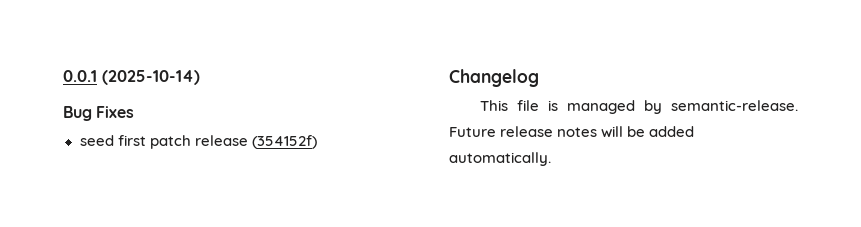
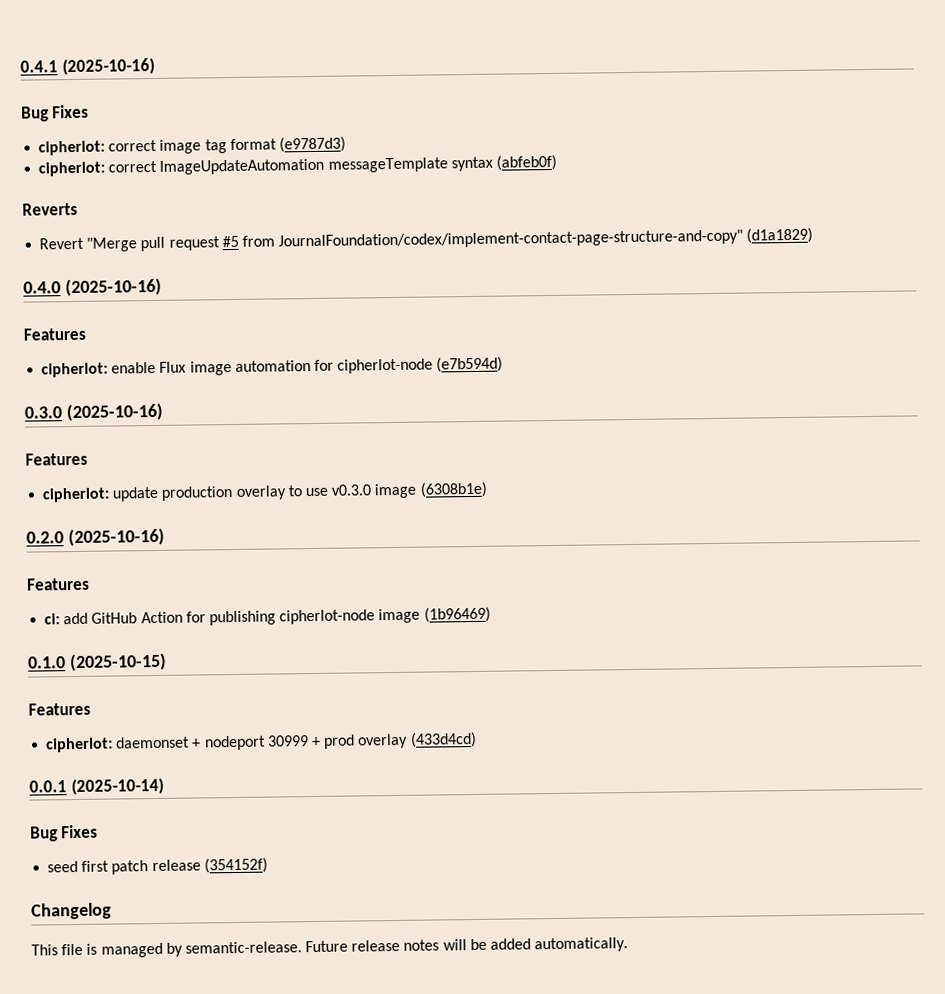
(63, 76) none -> [20,57,155,76] [21,104,90,122] [38,136,346,156] [38,154,557,177] [22,202,78,216] [39,227,814,252] [23,277,162,297] [23,327,86,341] [41,356,504,378] [24,402,164,422] [25,452,88,466] [42,481,487,503] [26,527,165,547] [26,577,90,591] [44,606,491,626] [27,652,167,672] [28,702,91,716] [45,731,477,753] 0.4.1 (2025-10-16) // Bug Fixes // cipherlot: correct image tag format (e9787d3) // cipherlot: correct ImageUpdateAutomation messageTemplate syntax (abfeb0f) // Reverts // Revert "Merge pull request #5 from JournalFoundation/codex/implement-contact-page-structure-and-copy" (d1a1829) // 0.4.0 (2025-10-16) // Features // cipherlot: enable Flux image automation for cipherlot-node (e7b594d) // 0.3.0 (2025-10-16) // Features // cipherlot: update production overlay to use v0.3.0 image (6308b1e) // 0.2.0 (2025-10-16) // Features // ci: add GitHub Action for publishing cipherlot-node image (1b96469) // 0.1.0 (2025-10-15) // Features // cipherlot: daemonset + nodeport 30999 + prod overlay (433d4cd) //

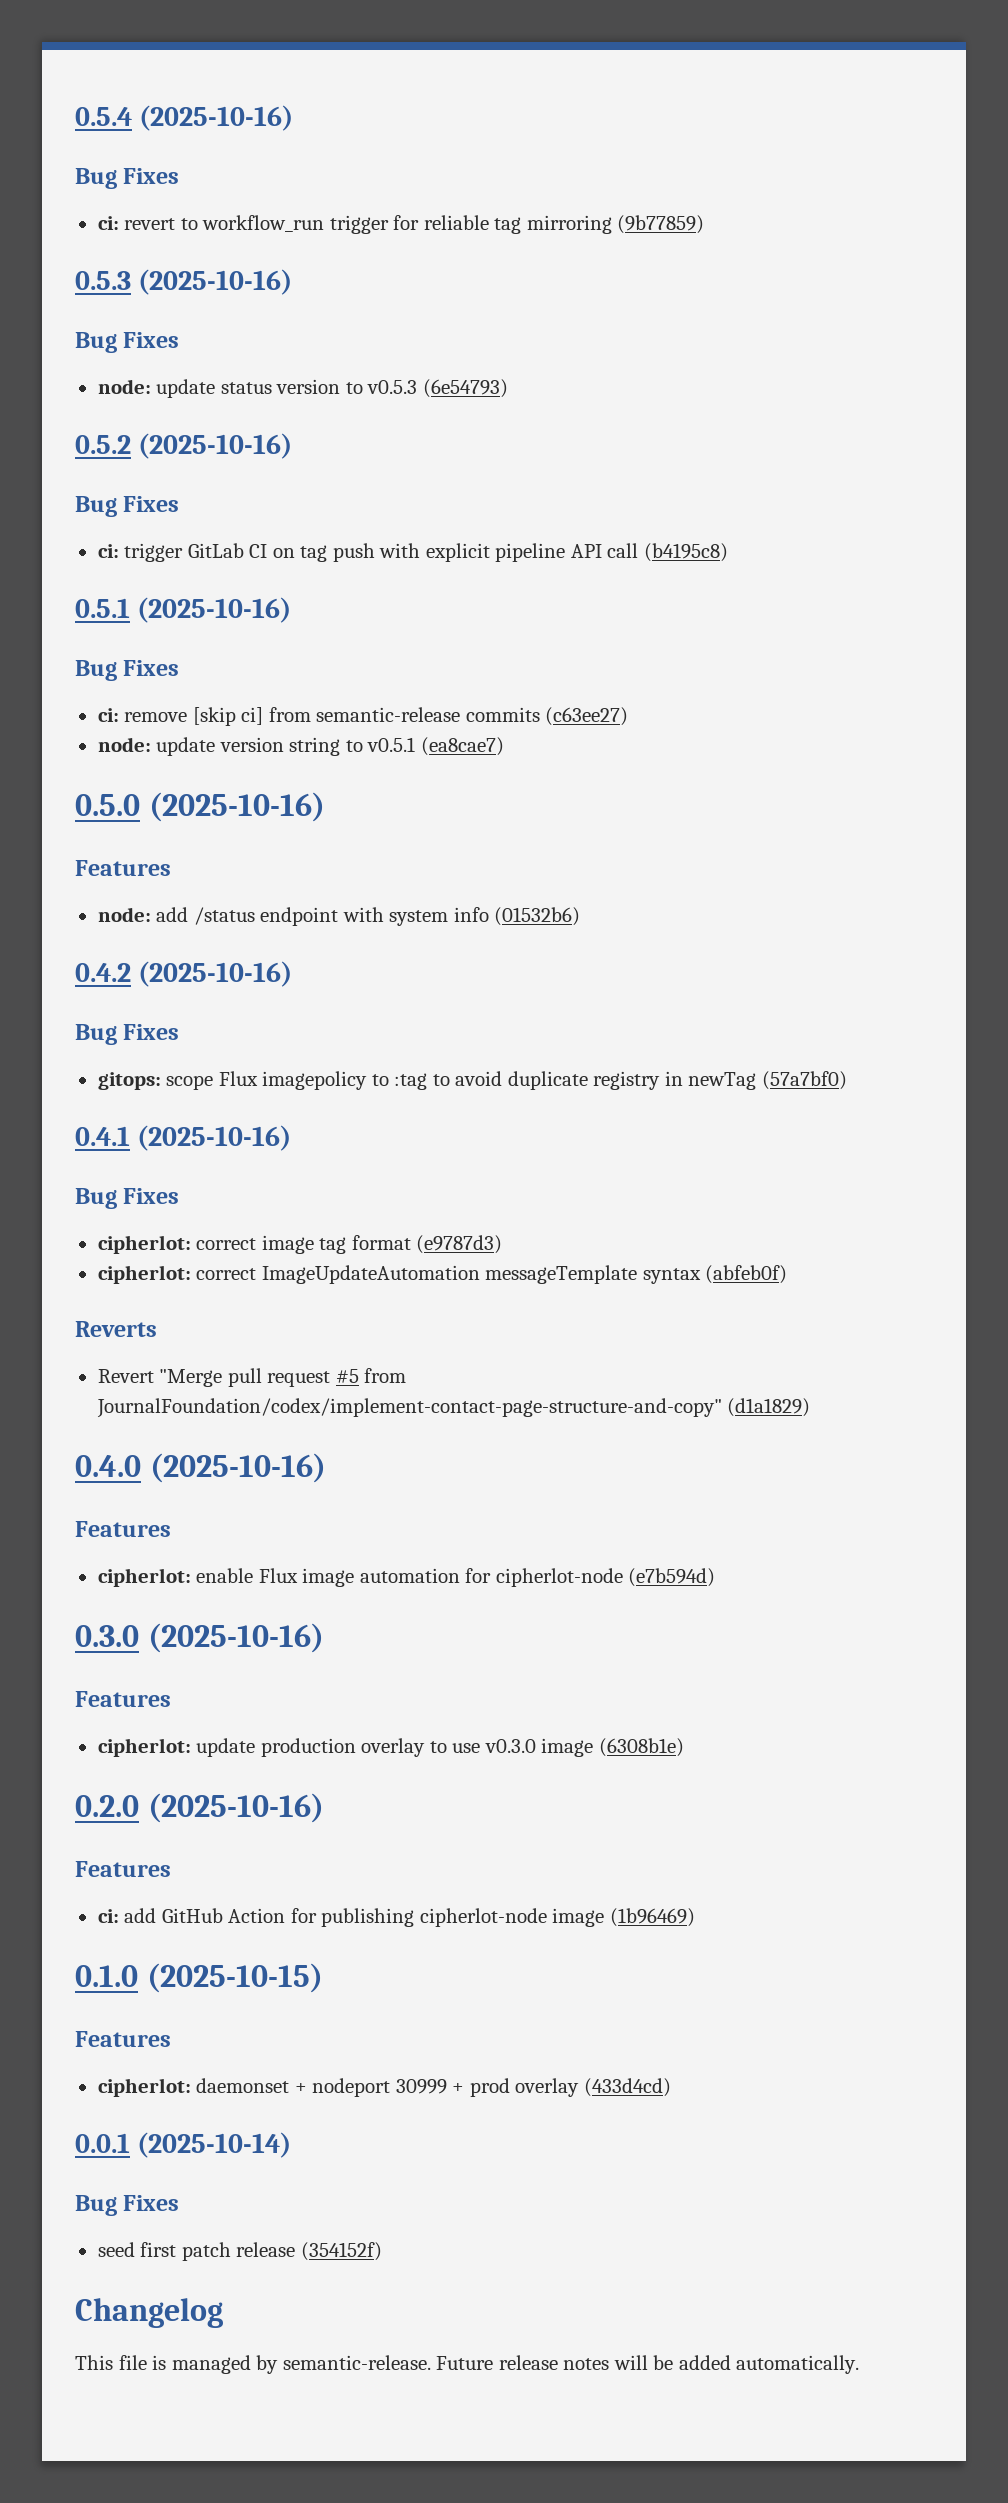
(20, 66) none -> [75,105,294,131] [75,168,180,189] [97,215,705,234] [75,269,293,295] [75,332,180,353] [97,379,508,398] [75,433,293,459] [75,496,180,517] [97,543,728,562] [75,597,292,623] [75,660,180,681] [97,707,629,726] [97,737,504,756] [75,792,325,822] [75,860,171,876] [97,907,581,926] [75,961,293,987] [75,1024,180,1045] [97,1071,847,1090] 0.5.4 (2025-10-16) // Bug Fixes // ci: revert to workflow_run trigger for reliable tag mirroring (9b77859) // 0.5.3 (2025-10-16) // Bug Fixes // node: update status version to v0.5.3 (6e54793) // 0.5.2 (2025-10-16) // Bug Fixes // ci: trigger GitLab CI on tag push with explicit pipeline API call (b4195c8) // 0.5.1 (2025-10-16) // Bug Fixes // ci: remove [skip ci] from semantic-release commits (c63ee27) // node: update version string to v0.5.1 (ea8cae7) // 0.5.0 (2025-10-16) // Features // node: add /status endpoint with system info (01532b6) // 0.4.2 (2025-10-16) // Bug Fixes // gitops: scope Flux imagepolicy to :tag to avoid duplicate registry in newTag (57a7bf0) //

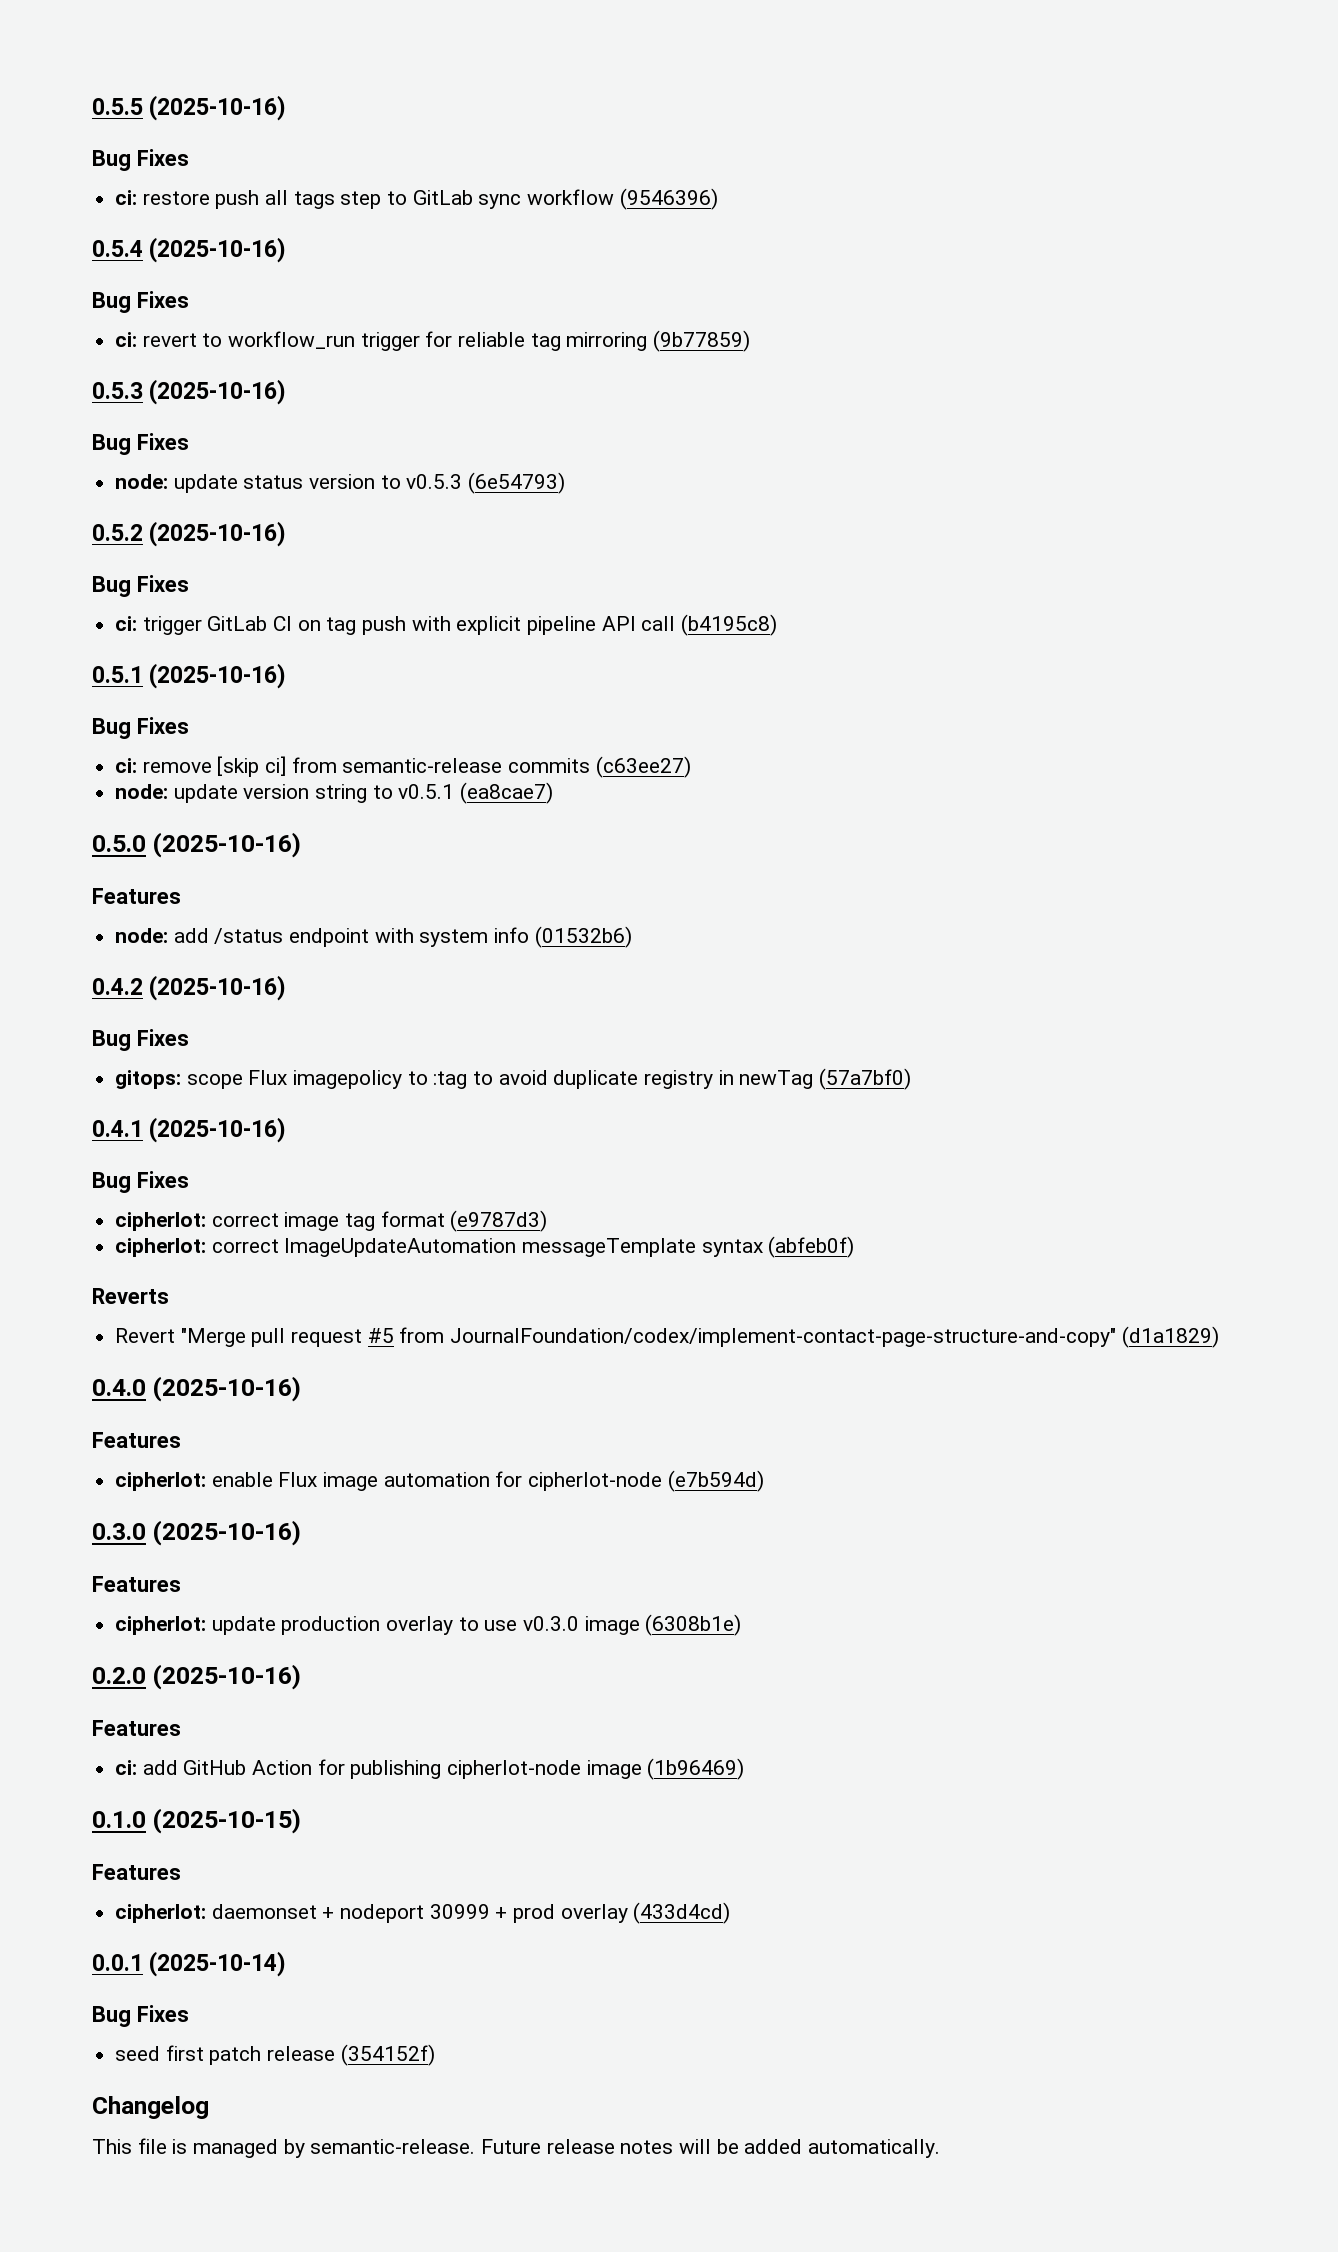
(75, 116) none -> [92,95,287,121] [92,149,189,171] [115,188,718,210] 0.5.5 (2025-10-16) // Bug Fixes // ci: restore push all tags step to GitLab sync workflow (9546396) //

